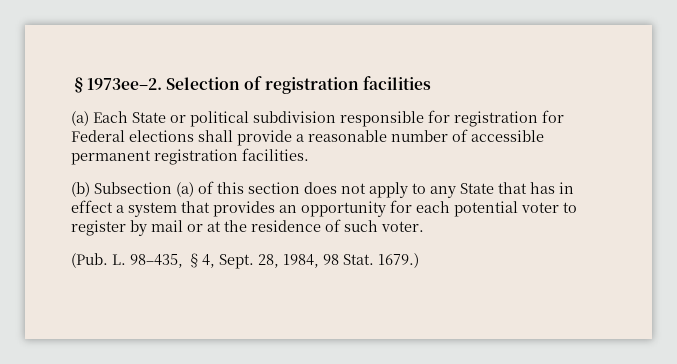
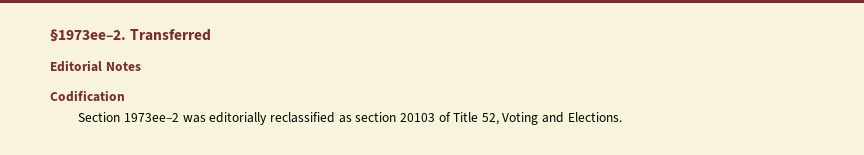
[166,76,431,94] [71,110,564,127] [71,129,544,146] [71,148,309,165] [71,181,574,198] [71,200,577,217] [71,219,424,236] [71,253,419,269] Selection of registration facilities // (a) Each State or political subdivision responsible for registration for Federal elections shall provide a reasonable number of accessible permanent registration facilities. // (b) Subsection (a) of this section does not apply to any State that has in effect a system that provides an opportunity for each potential voter to register by mail or at the residence of such voter. // (Pub. L. 98–435, §4, Sept. 28, 1984, 98 Stat. 1679.) -> [130,29,212,41] [50,60,141,72] [50,90,125,102] [78,112,622,125] Transferred // Editorial Notes // Codification // Section 1973ee–2 was editorially reclassified as section 20103 of Title 52, Voting and Elections.

